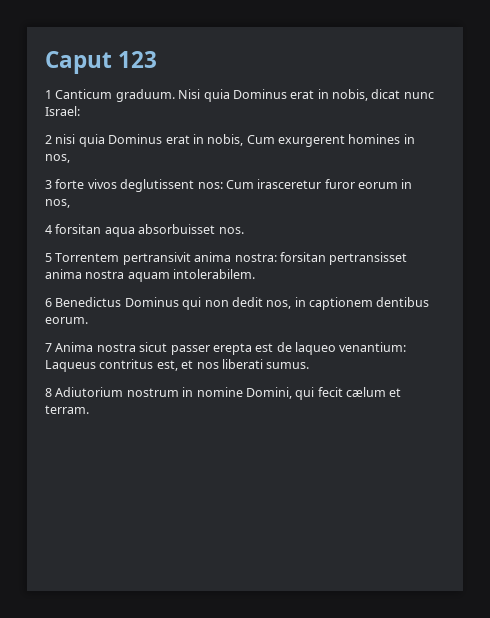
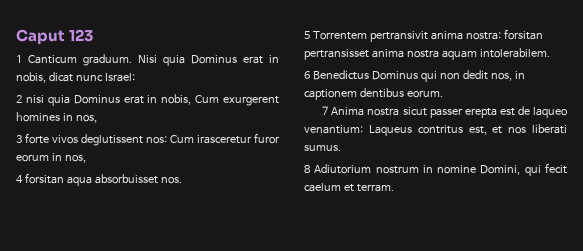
[346,387,386,397] cælum -> [304,183,341,192] caelum

